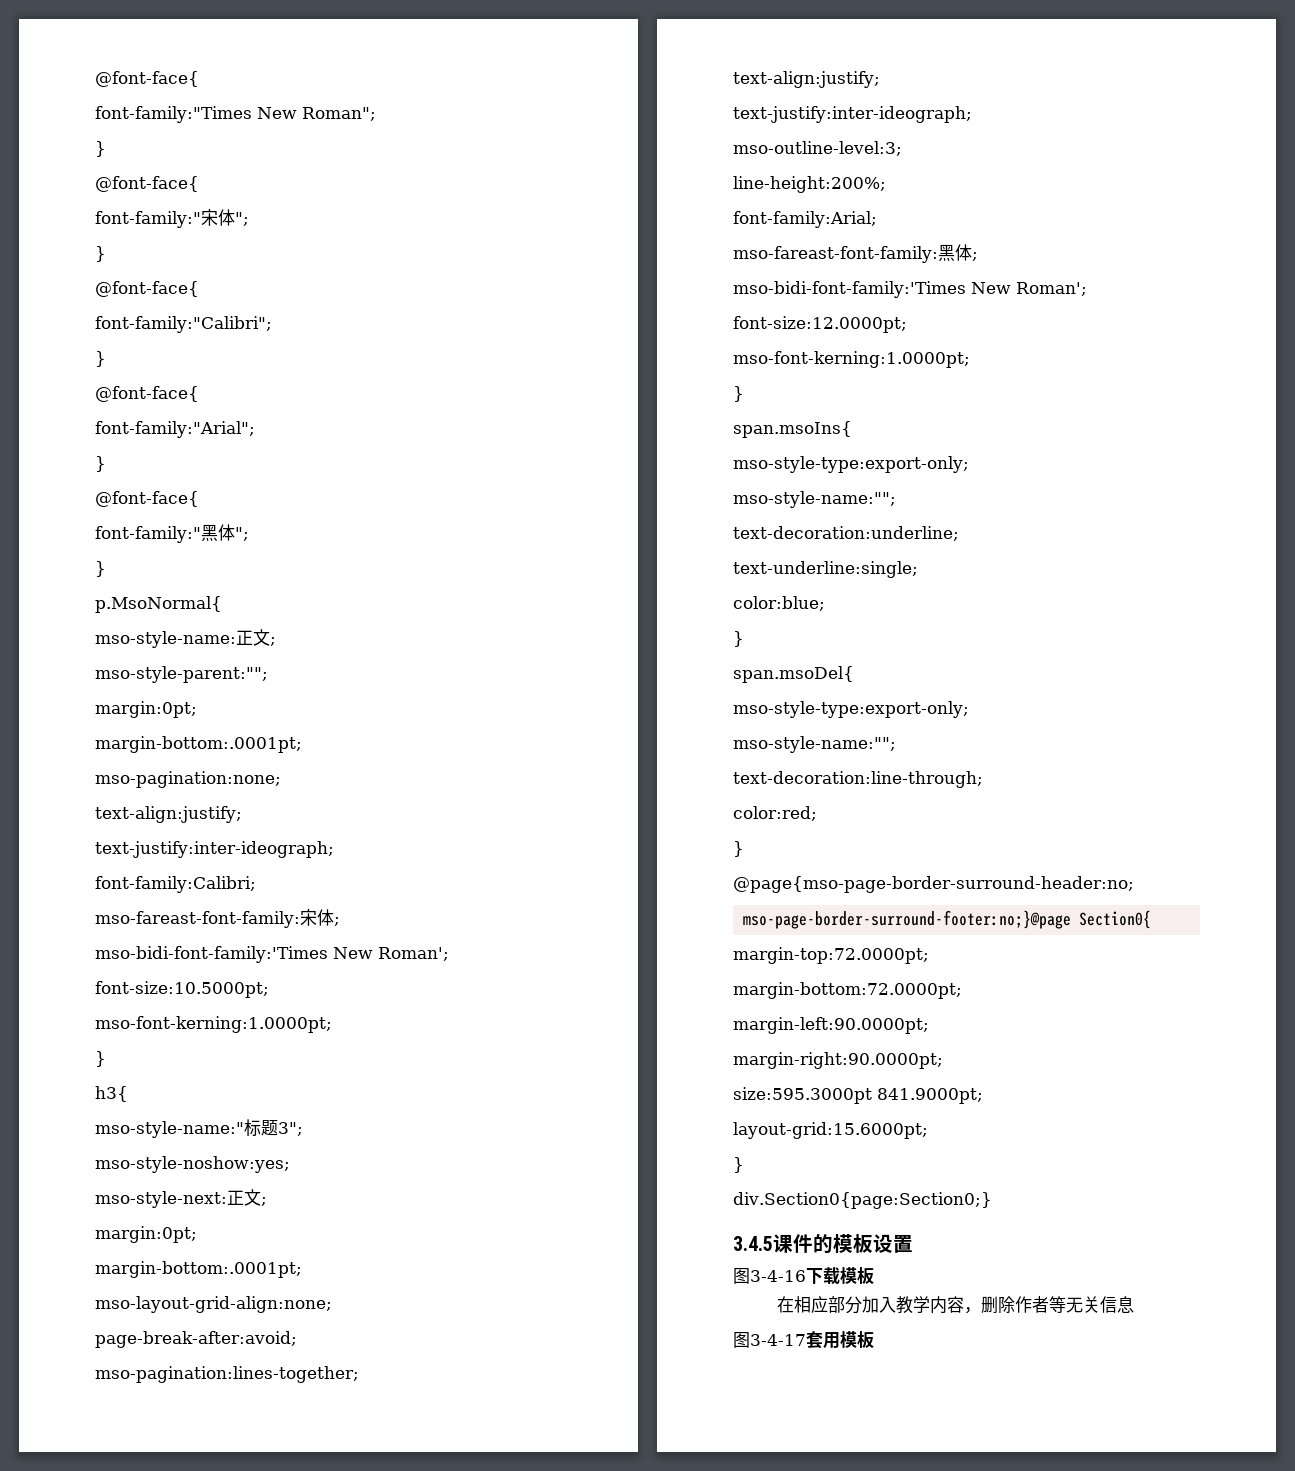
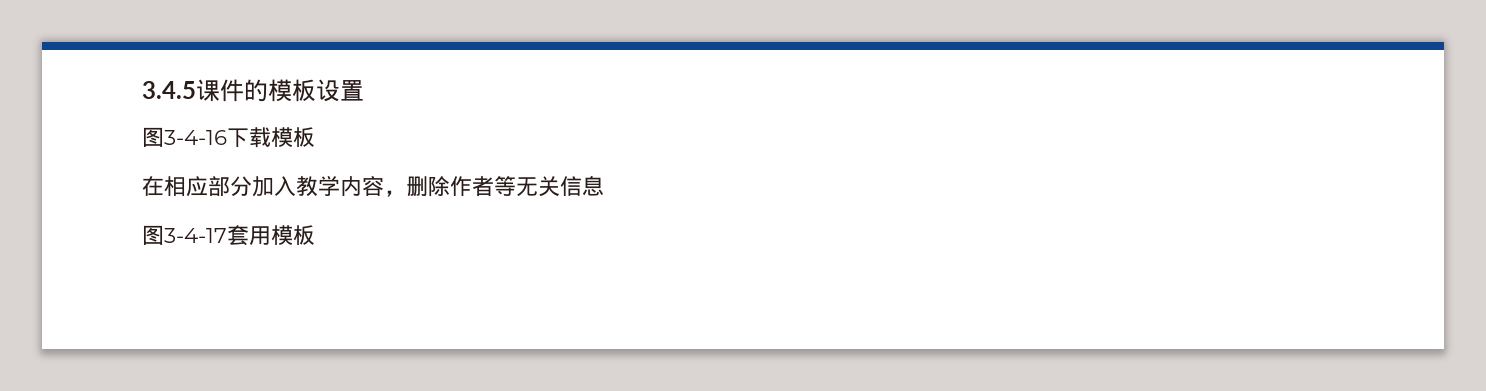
[95,71,199,87] [95,106,376,123] [95,141,106,157] [95,176,199,192] [95,209,249,228] [95,246,106,262] [95,281,199,297] [95,316,272,333] [95,351,106,367] [95,386,199,402] [95,421,255,438] [95,456,106,472] [95,491,199,507] [95,524,249,543] [95,561,106,577] [95,596,222,613] [95,629,276,648] [95,666,268,683] [95,701,197,718] [95,736,302,753] [95,771,281,788] [95,806,242,823] [95,841,334,858] [95,876,256,893] [95,909,340,928] [95,946,449,963] [95,981,269,998] [95,1016,332,1033] [95,1051,106,1067] [95,1086,128,1102] [95,1119,303,1138] [95,1156,290,1173] [95,1189,267,1208] [95,1226,197,1243] [95,1261,302,1278] [95,1296,332,1313] [95,1331,297,1348] [95,1366,359,1383] [733,71,880,88] [733,106,972,123] [733,141,902,156] [733,176,886,193] [733,211,877,228] [733,244,978,263] [733,281,1087,298] [733,316,907,333] [733,351,970,368] [733,386,744,402] [733,421,852,438] [733,456,969,473] [733,491,896,508] [733,526,959,541] [733,561,918,578] [733,596,825,611] [733,631,744,647] [733,666,854,683] [733,701,969,718] [733,736,896,753] [733,771,983,788] [733,806,817,821] [733,841,744,857] [733,876,1134,893] [743,910,1152,929] [733,947,929,964] [733,982,962,999] [733,1017,929,1034] [733,1052,943,1069] [733,1087,983,1104] [733,1122,928,1139] [733,1157,744,1173] [733,1192,992,1209] @font-face{ // font-family:"Times New Roman"; // } // @font-face{ // font-family:"宋体"; // } // @font-face{ // font-family:"Calibri"; // } // @font-face{ // font-family:"Arial"; // } // @font-face{ // font-family:"黑体"; // } // p.MsoNormal{ // mso-style-name:正文; // mso-style-parent:""; // margin:0pt; // margin-bottom:.0001pt; // mso-pagination:none; // text-align:justify; // text-justify:inter-ideograph; // font-family:Calibri; // mso-fareast-font-family:宋体; // mso-bidi-font-family:'Times New Roman'; // font-size:10.5000pt; // mso-font-kerning:1.0000pt; // } // h3{ // mso-style-name:"标题3"; // mso-style-noshow:yes; // mso-style-next:正文; // margin:0pt; // margin-bottom:.0001pt; // mso-layout-grid-align:none; // page-break-after:avoid; // mso-pagination:lines-together; // text-align:justify; // text-justify:inter-ideograph; // mso-outline-level:3; // line-height:200%; // font-family:Arial; // mso-fareast-font-family:黑体; // mso-bidi-font-family:'Times New Roman'; // font-size:12.0000pt; // mso-font-kerning:1.0000pt; // } // span.msoIns{ // mso-style-type:export-only; // mso-style-name:""; // text-decoration:underline; // text-underline:single; // color:blue; // } // span.msoDel{ // mso-style-type:export-only; // mso-style-name:""; // text-decoration:line-through; // color:red; // } // @page{mso-page-border-surround-header:no; // mso-page-border-surround-footer:no;}@page Section0{ // margin-top:72.0000pt; // margin-bottom:72.0000pt; // margin-left:90.0000pt; // margin-right:90.0000pt; // size:595.3000pt 841.9000pt; // layout-grid:15.6000pt; // } // div.Section0{page:Section0;} // -> (142, 90) none

